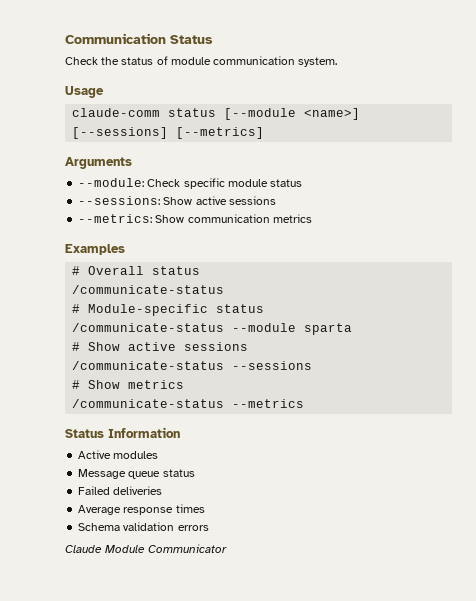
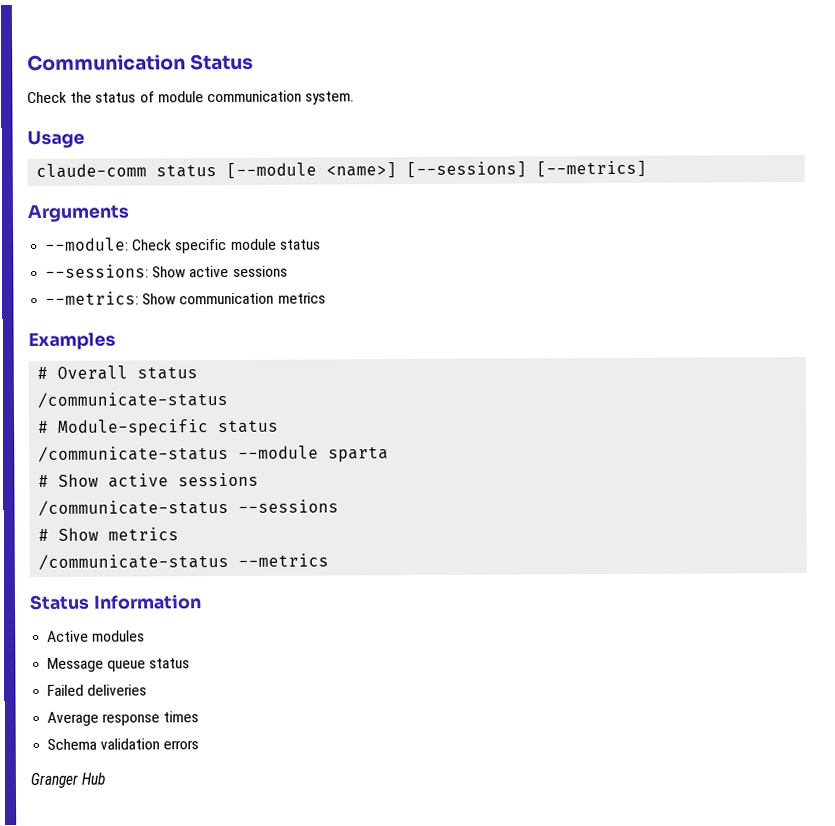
[65,544,228,553] Claude Module Communicator -> [30,772,106,789] Granger Hub

